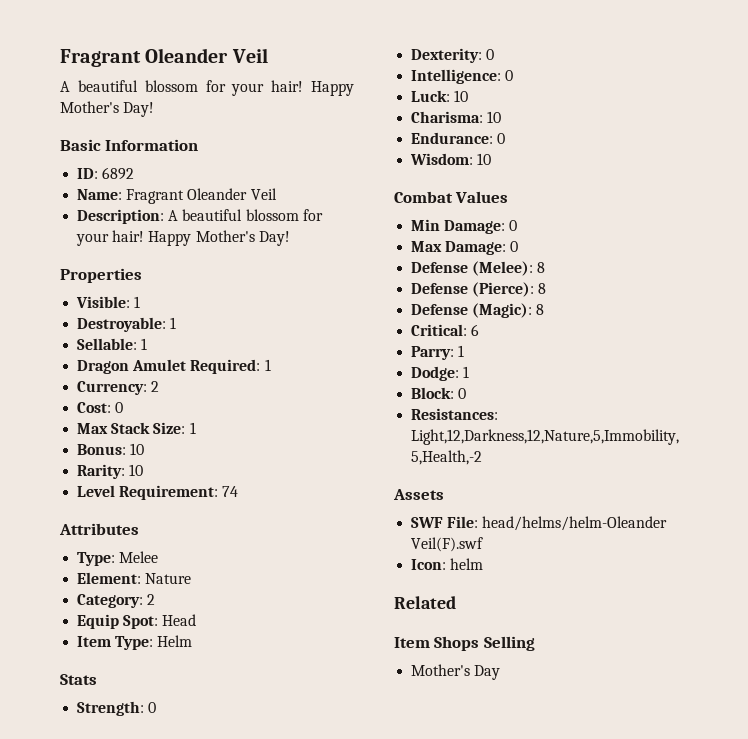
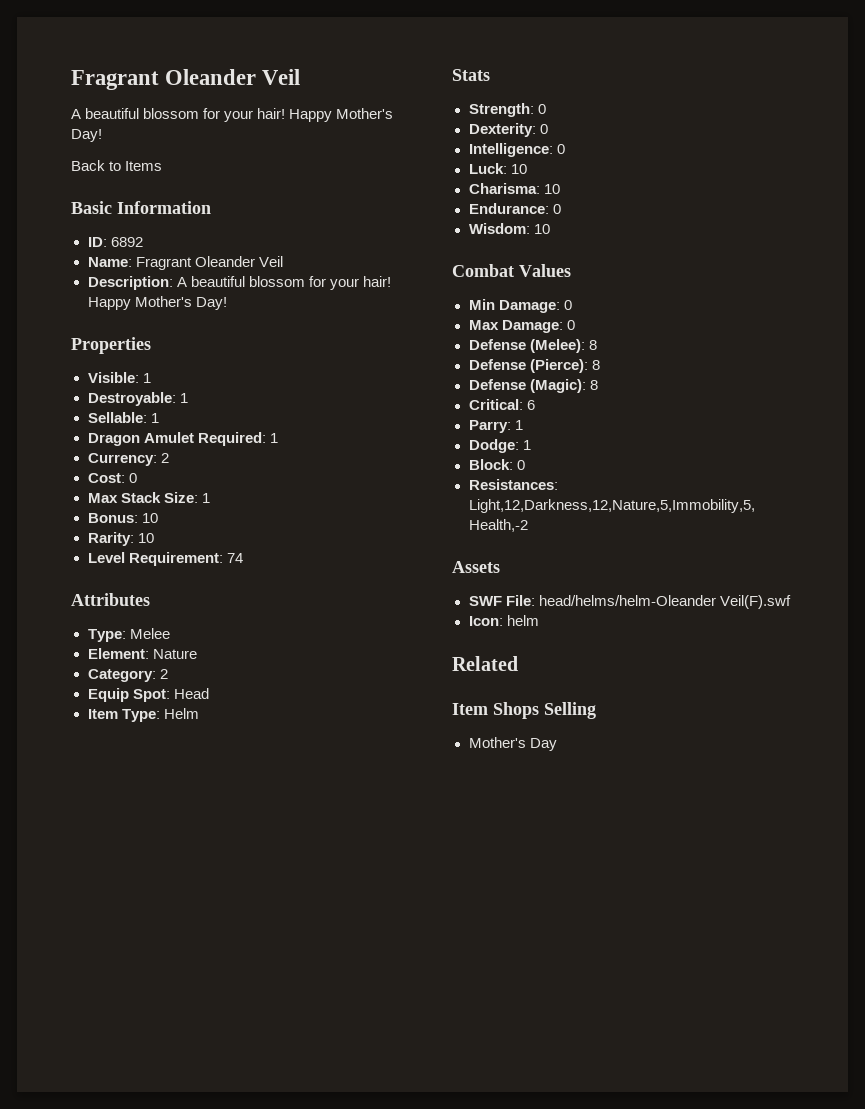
(155, 109) none -> [71,160,163,171] // Back to Items

